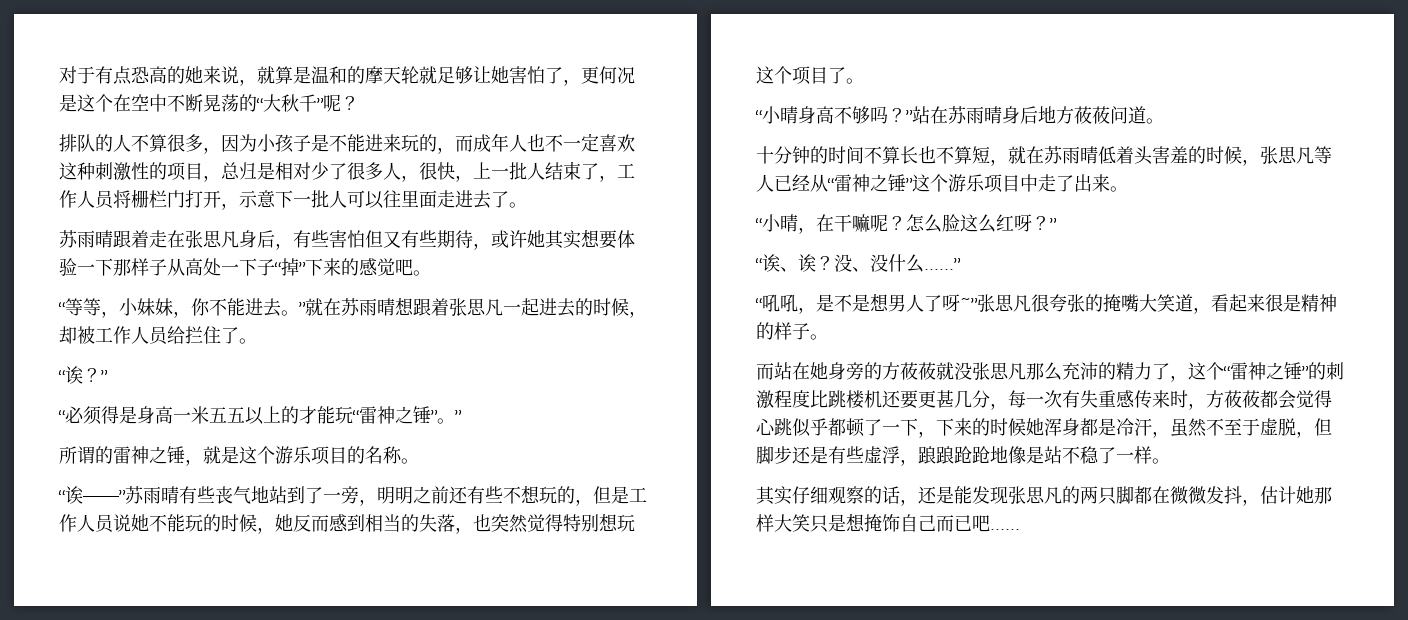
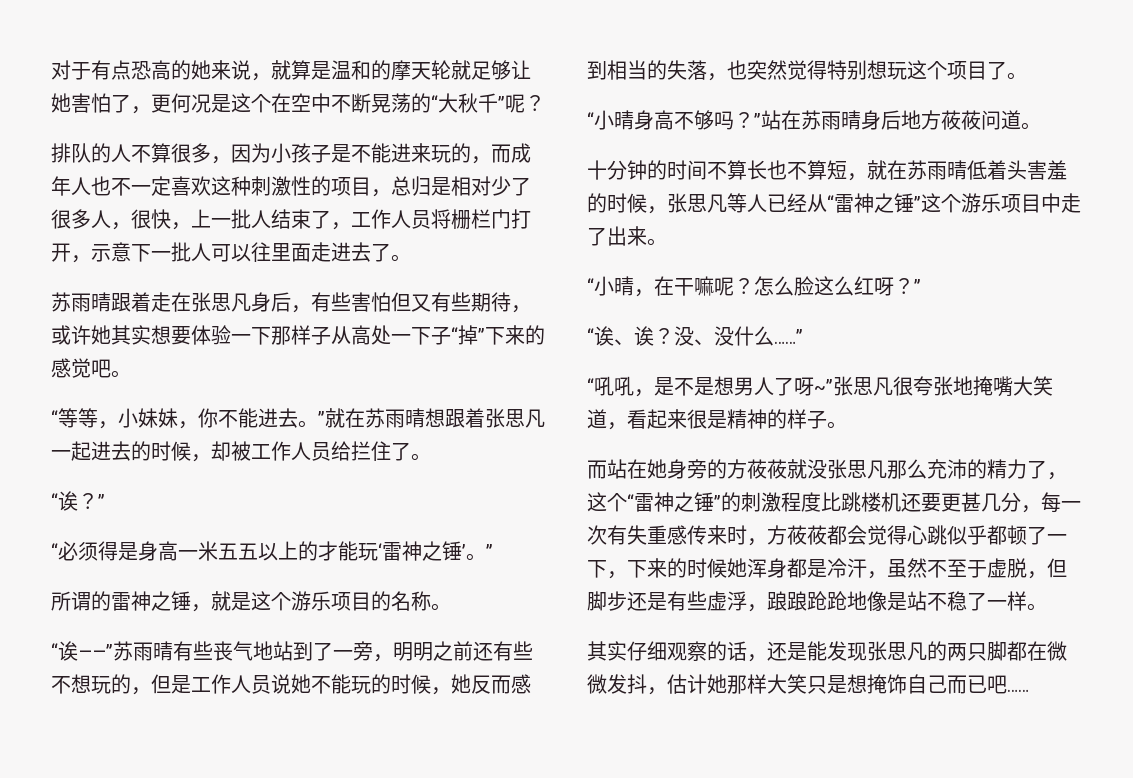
[352,406,438,424] “雷神之锤” -> [378,541,466,561] ‘雷神之锤’
[1085,294,1103,312] 的 -> [953,376,973,395] 地

